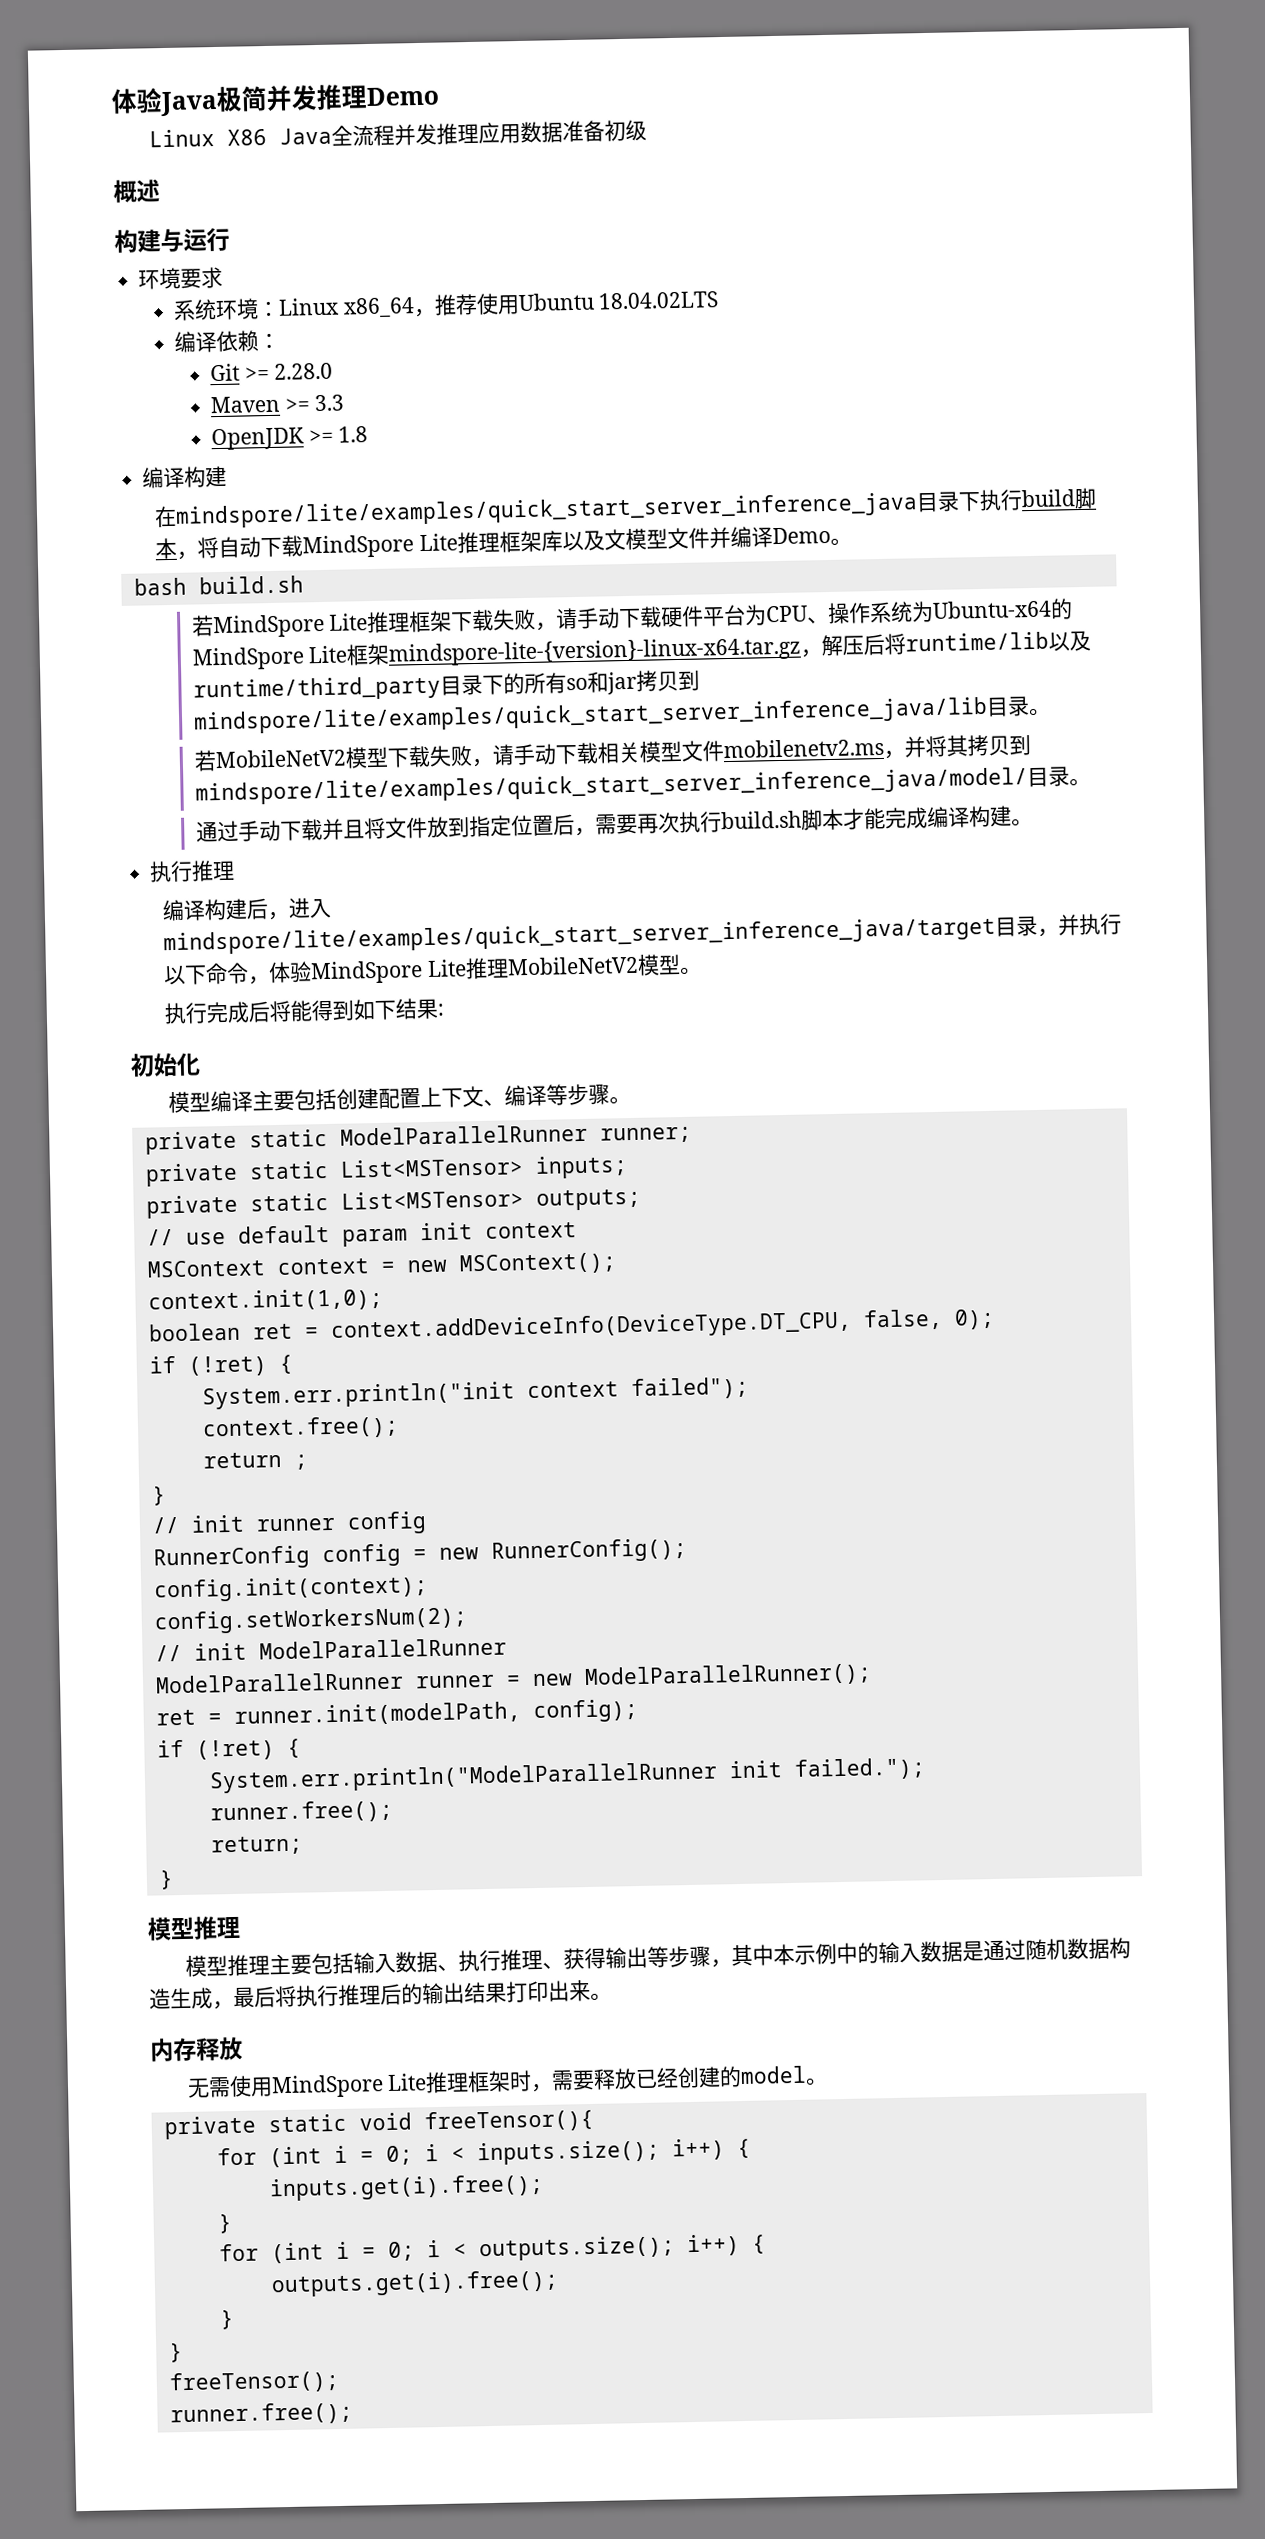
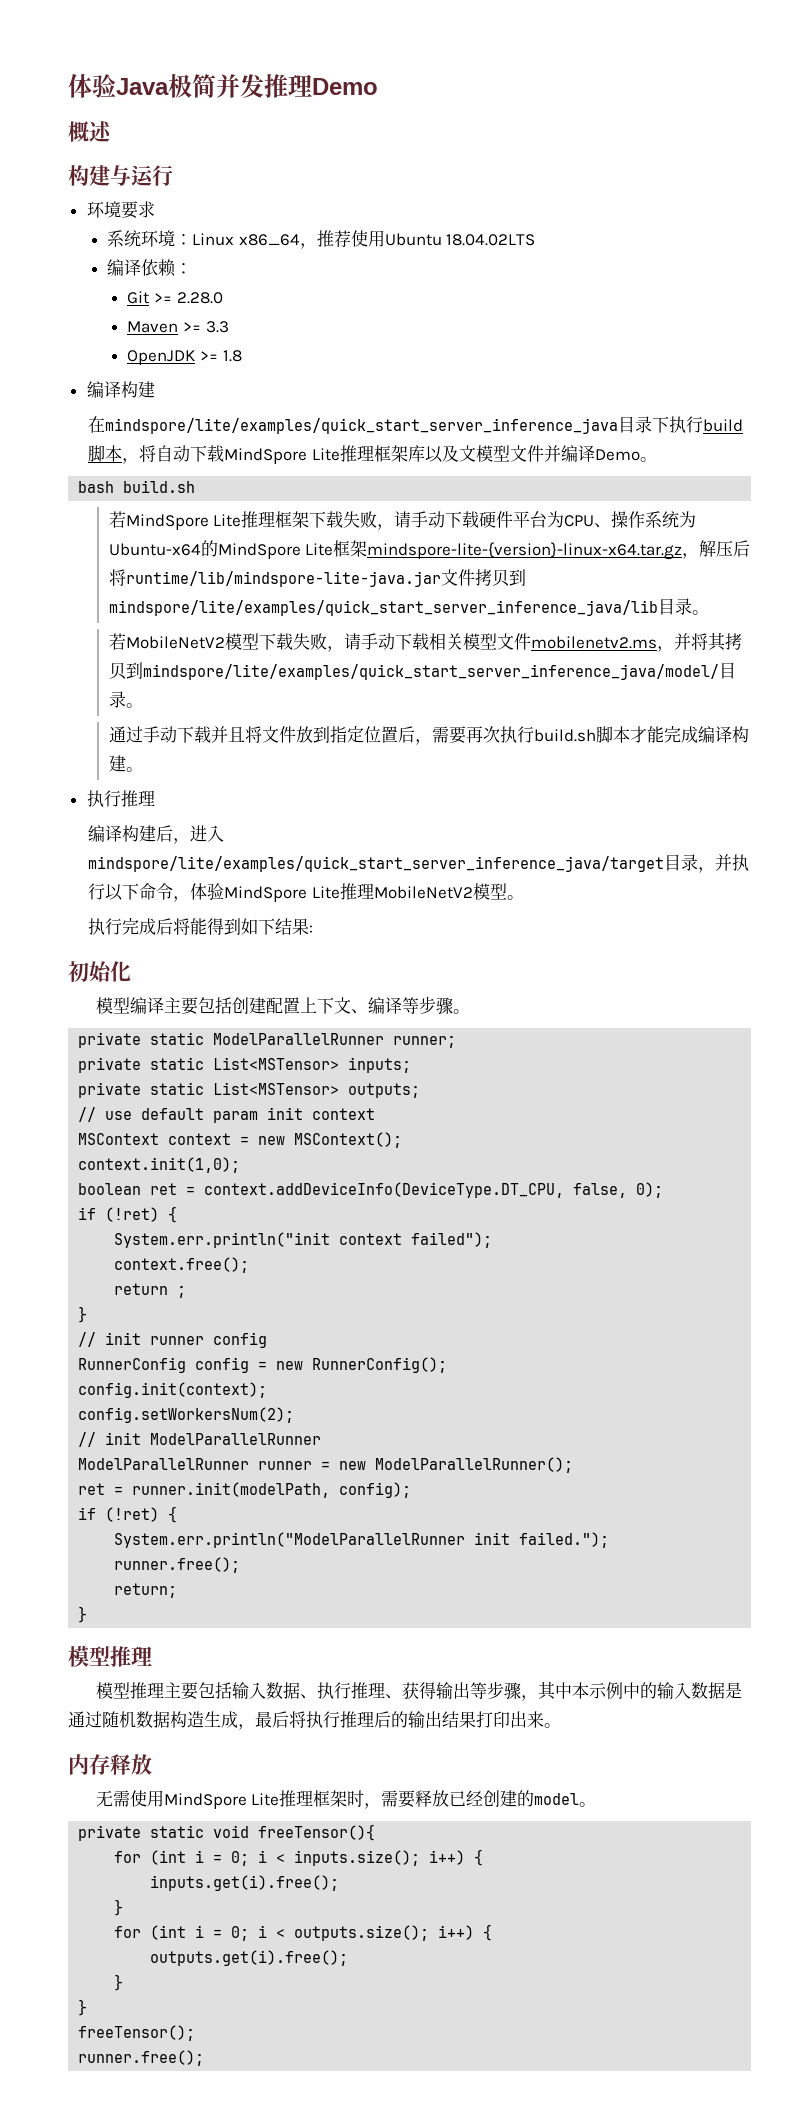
[148,119,647,148] // Linux X86 Java全流程并发推理应用数据准备初级 -> (378, 86) none
[905,630,1092,652] [192,671,637,703] runtime/lib以及runtime/third_party目录下的所有so和jar -> [125,569,475,587] runtime/lib/mindspore-lite-java.jar文件

